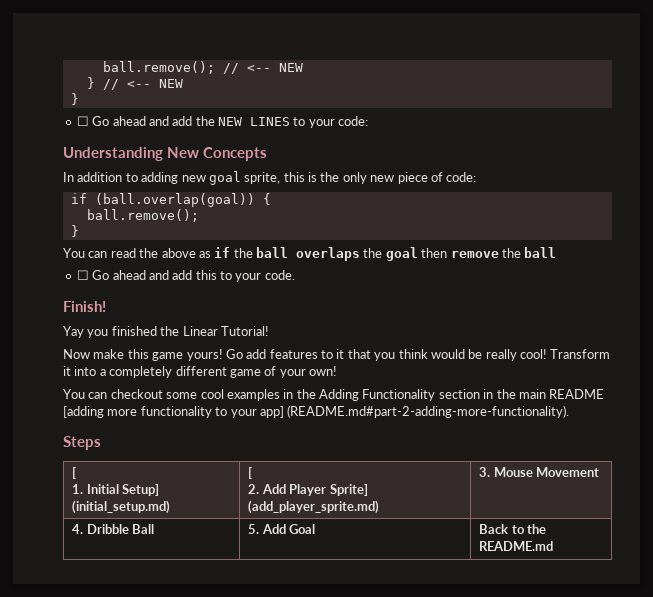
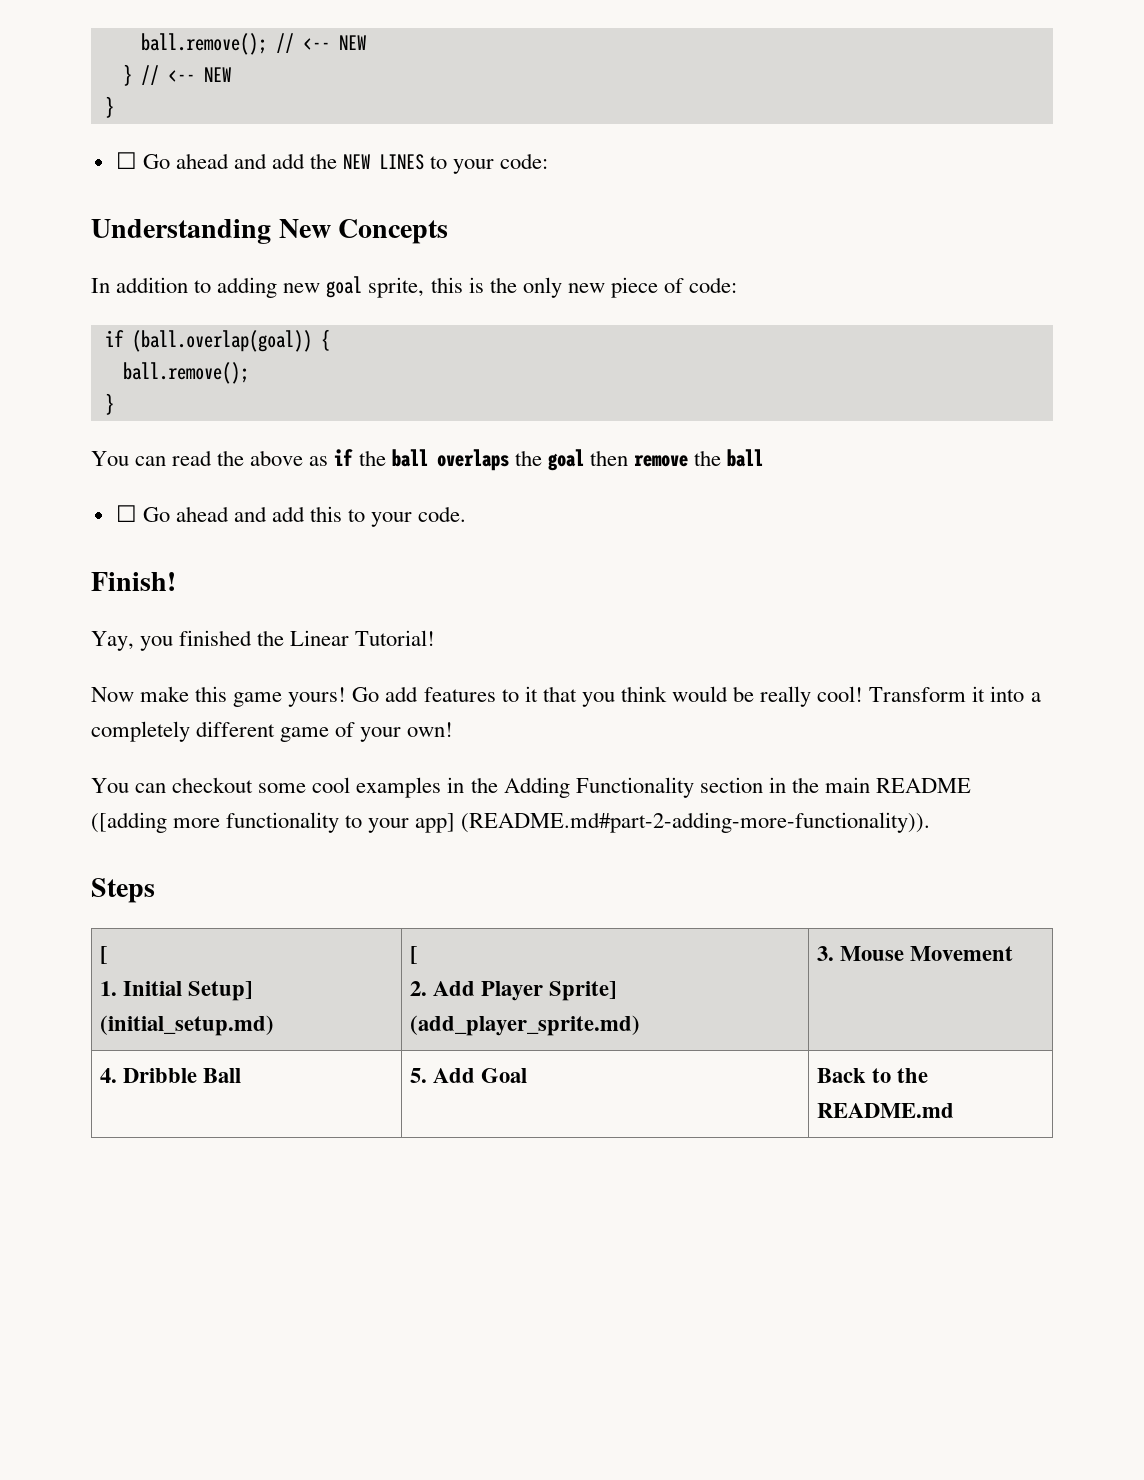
[63,326,84,338] Yay -> [91,631,134,651] Yay,
[63,406,104,418] [adding -> [91,812,167,833] ([adding
[287,405,570,418] (README.md#part-2-adding-more-functionality). -> [461,812,931,833] (README.md#part-2-adding-more-functionality)).

